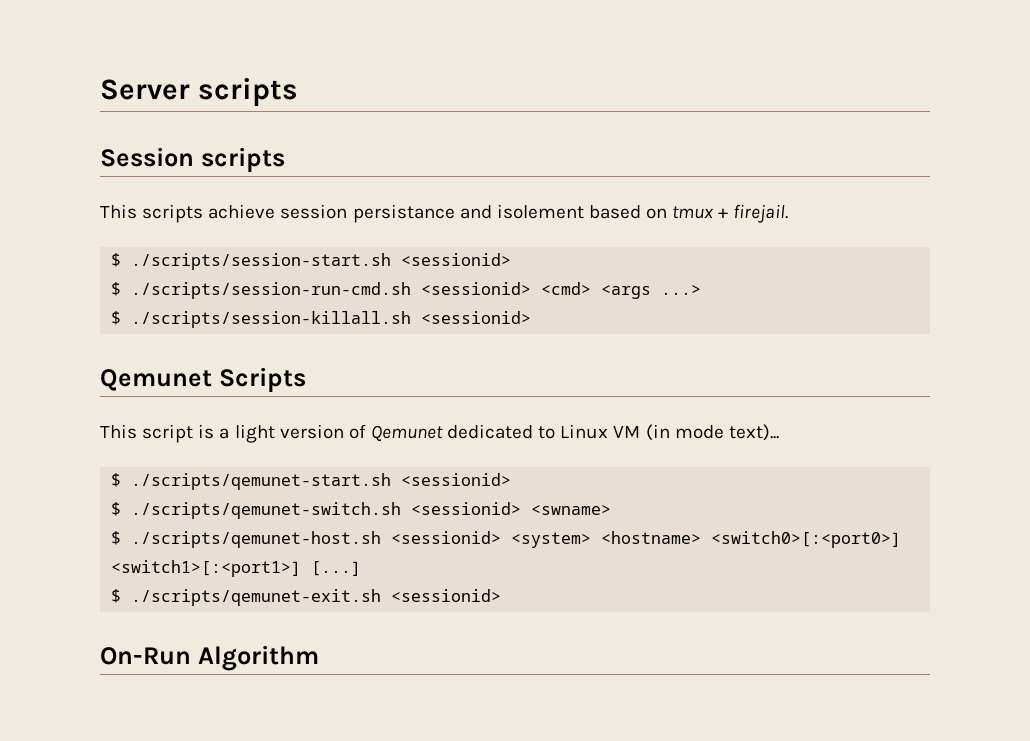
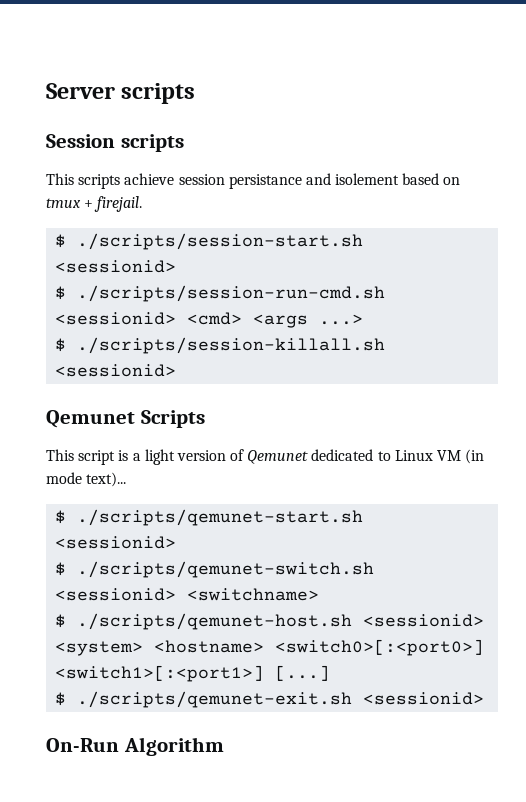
[531,504,612,515] <swname> -> [187,588,320,601] <switchname>

